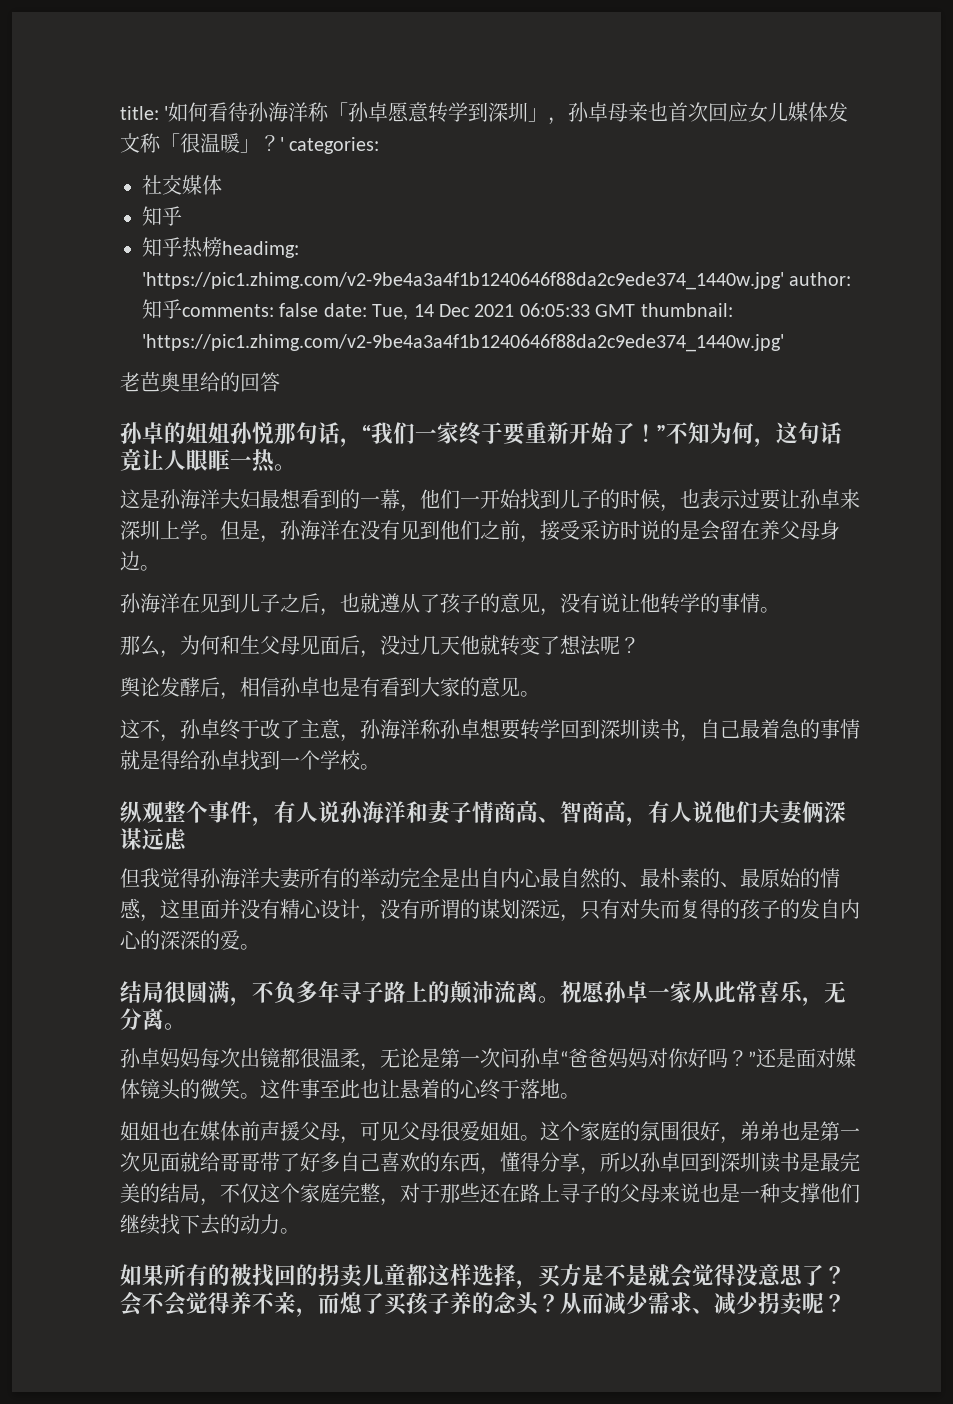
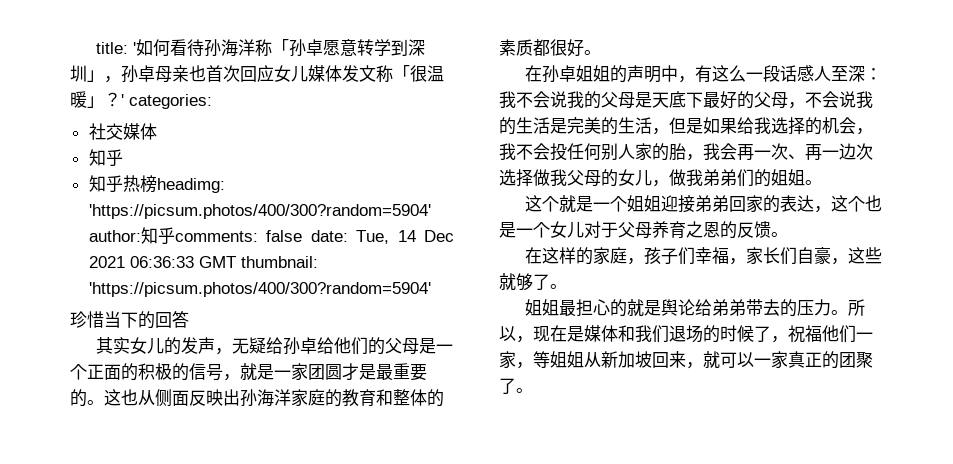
[142,272,784,290] 'https://pic1.zhimg.com/v2-9be4a3a4f1b1240646f88da2c9ede374_1440w.jpg' -> [88,204,431,219] 'https://picsum.photos/400/300?random=5904'
[519,303,590,317] 06:05:33 -> [129,256,194,268] 06:36:33
[142,334,784,352] [120,372,280,392] [120,422,842,447] [120,449,296,473] [120,489,860,512] [120,520,840,543] [120,551,160,571] [120,593,780,616] [120,635,640,658] [120,677,540,700] [120,719,860,742] [120,750,380,771] [120,800,846,826] [120,828,187,851] [120,868,840,889] [120,898,860,922] [120,930,260,950] [120,980,846,1006] [120,1008,186,1030] [120,1048,856,1071] [120,1079,580,1100] [120,1121,860,1144] [120,1152,860,1175] [120,1183,860,1206] [120,1214,300,1235] [120,1264,846,1289] [120,1291,846,1317] 'https://pic1.zhimg.com/v2-9be4a3a4f1b1240646f88da2c9ede374_1440w.jpg' // 老芭奥里给的回答 // 孙卓的姐姐孙悦那句话，“我们一家终于要重新开始了！”不知为何，这句话竟让人眼眶一热。 // 这是孙海洋夫妇最想看到的一幕，他们一开始找到儿子的时候，也表示过要让孙卓来深圳上学。但是，孙海洋在没有见到他们之前，接受采访时说的是会留在养父母身边。 // 孙海洋在见到儿子之后，也就遵从了孩子的意见，没有说让他转学的事情。 // 那么，为何和生父母见面后，没过几天他就转变了想法呢？ // 舆论发酵后，相信孙卓也是有看到大家的意见。 // 这不，孙卓终于改了主意，孙海洋称孙卓想要转学回到深圳读书，自己最着急的事情就是得给孙卓找到一个学校。 // 纵观整个事件，有人说孙海洋和妻子情商高、智商高，有人说他们夫妻俩深谋远虑 // 但我觉得孙海洋夫妻所有的举动完全是出自内心最自然的、最朴素的、最原始的情感，这里面并没有精心设计，没有所谓的谋划深远，只有对失而复得的孩子的发自内心的深深的爱。 // 结局很圆满，不负多年寻子路上的颠沛流离。祝愿孙卓一家从此常喜乐，无分离。 // 孙卓妈妈每次出镜都很温柔，无论是第一次问孙卓“爸爸妈妈对你好吗？”还是面对媒体镜头的微笑。这件事至此也让悬着的心终于落地。 // 姐姐也在媒体前声援父母，可见父母很爱姐姐。这个家庭的氛围很好，弟弟也是第一次见面就给哥哥带了好多自己喜欢的东西，懂得分享，所以孙卓回到深圳读书是最完美的结局，不仅这个家庭完整，对于那些还在路上寻子的父母来说也是一种支撑他们继续找下去的动力。 // 如果所有的被找回的拐卖儿童都这样选择，买方是不是就会觉得没意思了？会不会觉得养不亲，而熄了买孩子养的念头？从而减少需求、减少拐卖呢？ -> [88,282,431,297] [70,310,189,329] [95,337,453,355] [70,363,427,381] [70,389,444,407] [499,39,601,57] [524,65,882,83] [499,91,873,109] [499,117,873,135] [499,143,873,161] [499,169,822,187] [524,195,882,213] [499,221,788,239] [524,247,882,265] [499,273,567,291] [524,299,865,317] [499,325,873,343] [499,351,873,369] [499,378,533,394] 'https://picsum.photos/400/300?random=5904' // 珍惜当下的回答 // 其实女儿的发声，无疑给孙卓给他们的父母是一个正面的积极的信号，就是一家团圆才是最重要的。这也从侧面反映出孙海洋家庭的教育和整体的素质都很好。 // 在孙卓姐姐的声明中，有这么一段话感人至深：我不会说我的父母是天底下最好的父母，不会说我的生活是完美的生活，但是如果给我选择的机会，我不会投任何别人家的胎，我会再一次、再一边次选择做我父母的女儿，做我弟弟们的姐姐。 // 这个就是一个姐姐迎接弟弟回家的表达，这个也是一个女儿对于父母养育之恩的反馈。 // 在这样的家庭，孩子们幸福，家长们自豪，这些就够了。 // 姐姐最担心的就是舆论给弟弟带去的压力。所以，现在是媒体和我们退场的时候了，祝福他们一家，等姐姐从新加坡回来，就可以一家真正的团聚了。

